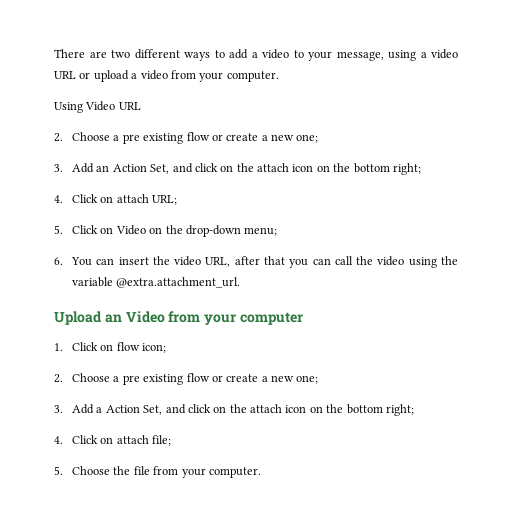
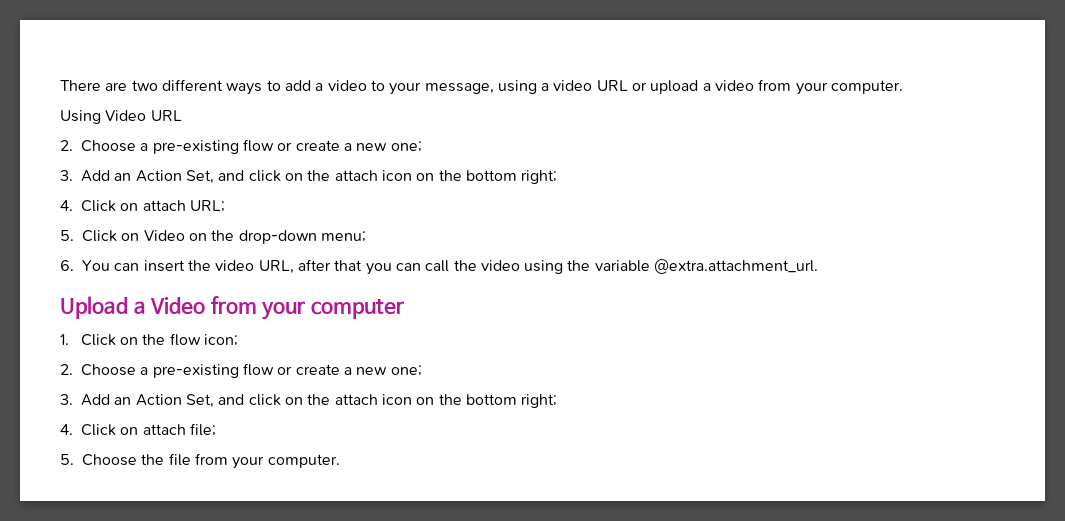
[122,133,184,144] pre existing -> [152,140,239,154] pre-existing
[104,314,122,323] an -> [133,301,146,314] a
(114, 347) none -> [142,334,166,345] the
[122,373,319,385] [54,404,103,414] pre existing flow or create a new one; // 3. Add a -> [152,363,422,378] [60,394,132,406] pre-existing flow or create a new one; // 3. Add an

